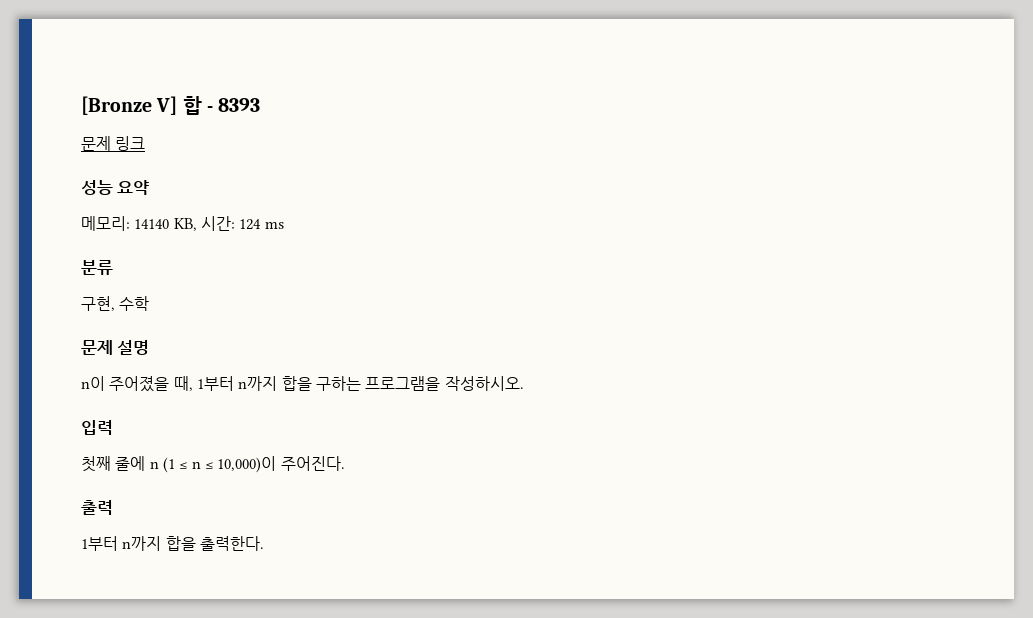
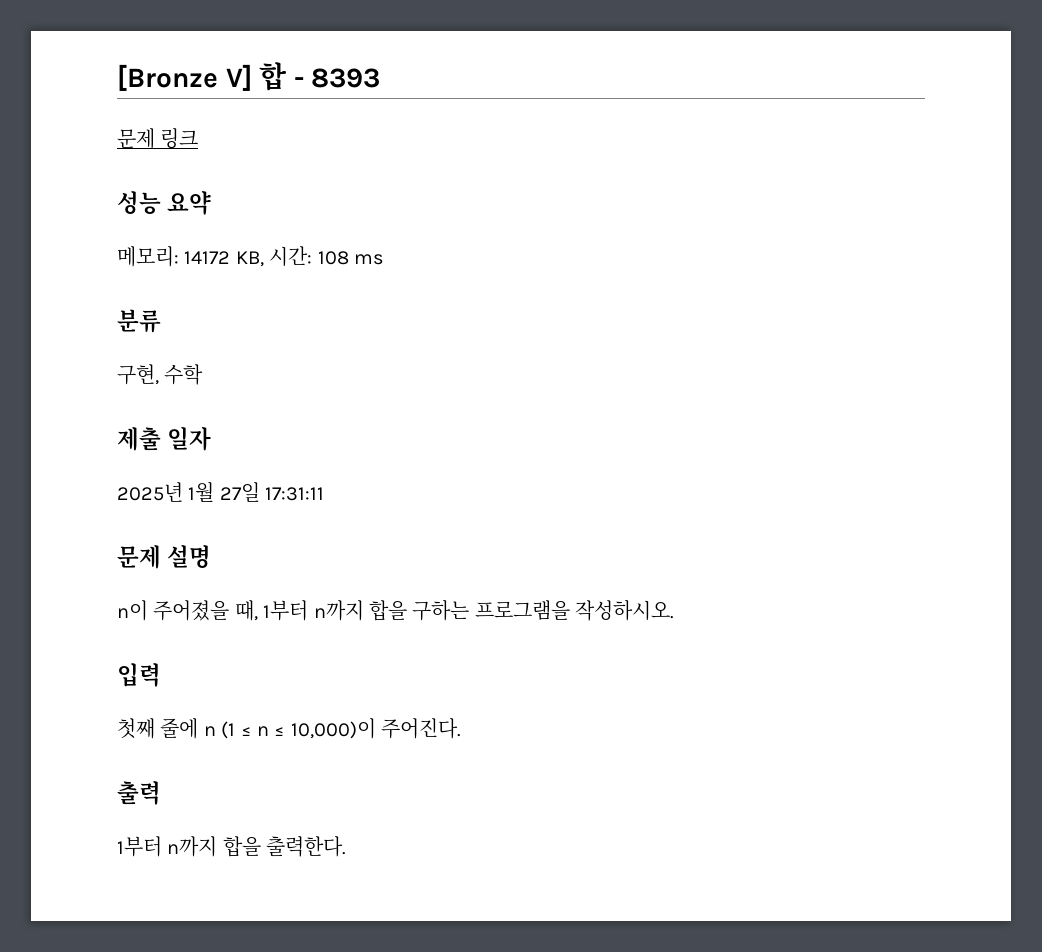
[134,219,170,229] 14140 -> [184,251,231,264] 14172
[239,219,262,230] 124 -> [317,251,349,265] 108
(150, 303) none -> [117,427,212,451] [117,481,325,502] // 제출 일자 // 2025년 1월 27일 17:31:11

